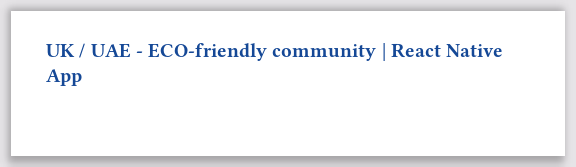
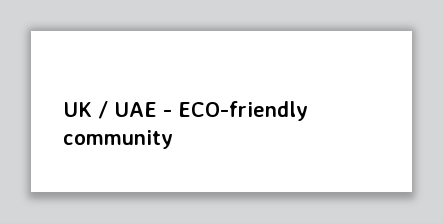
[381,43,504,61] [46,69,82,86] | React Native App -> (173, 139) none

